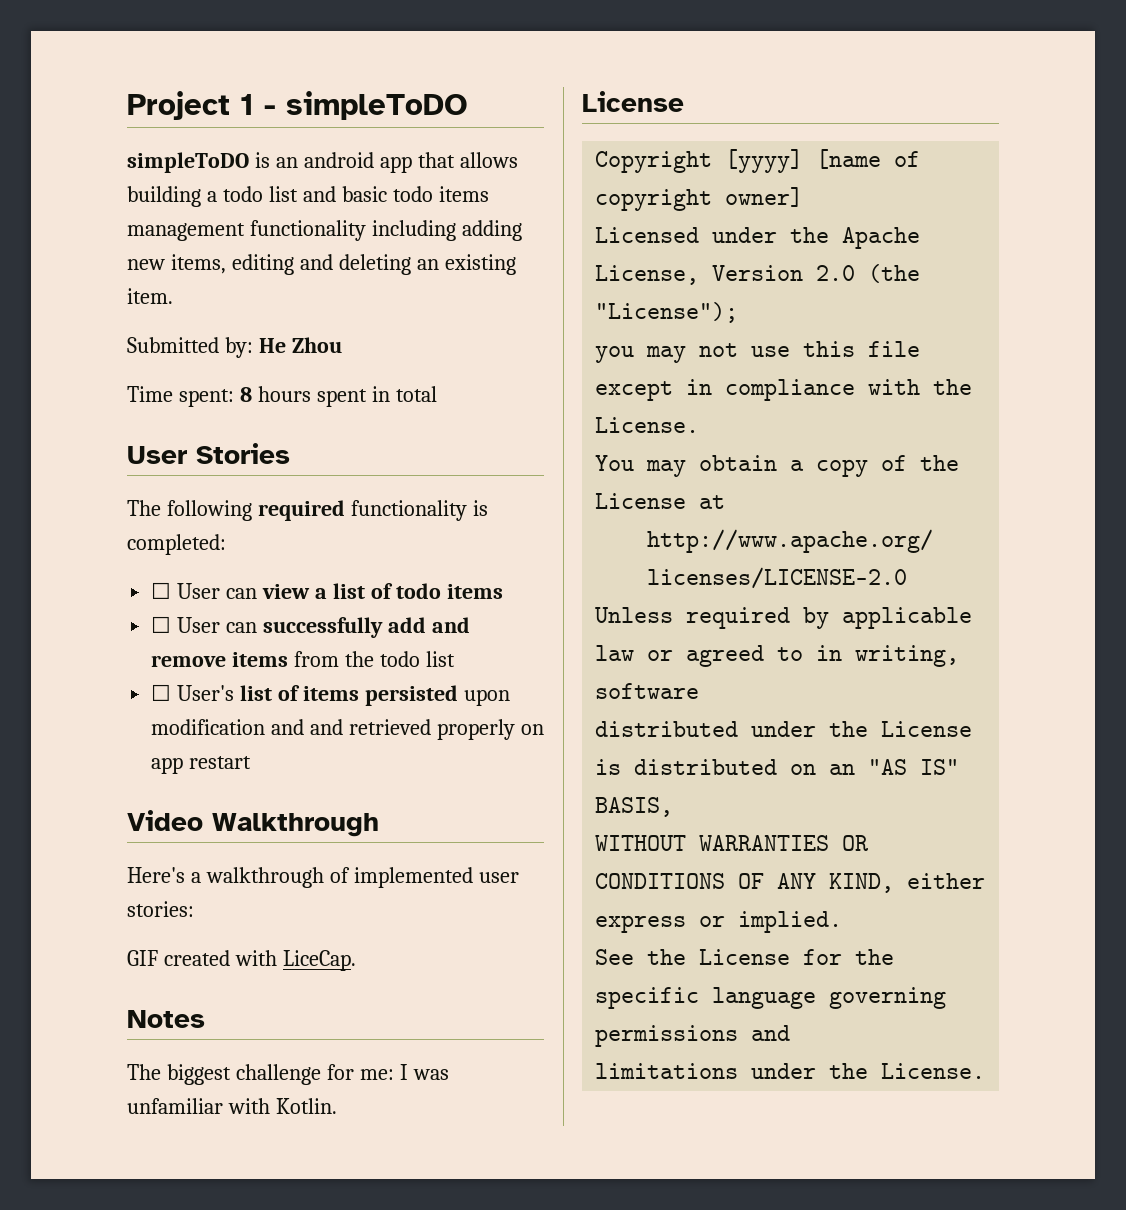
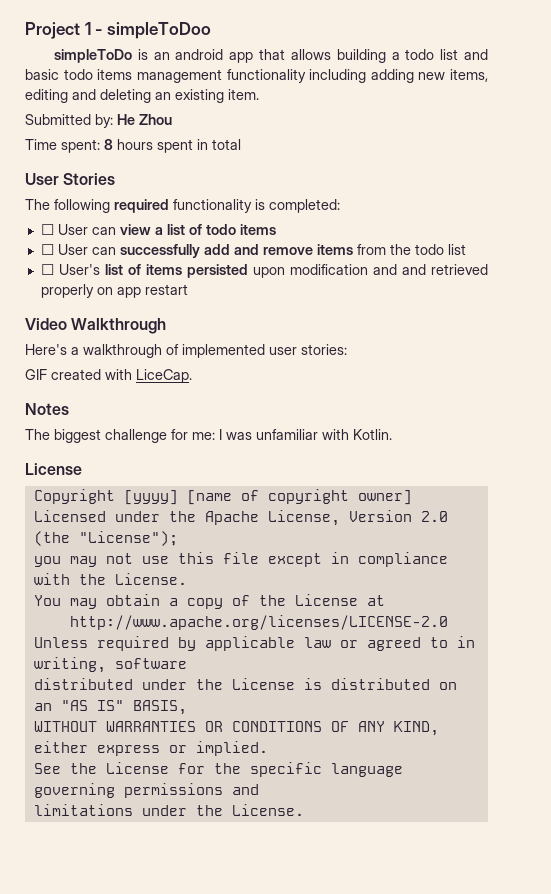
[286,91,468,120] [127,152,249,173] simpleToDO // simpleToDO -> [106,22,211,39] [53,49,132,63] simpleToDoo // simpleToDo

